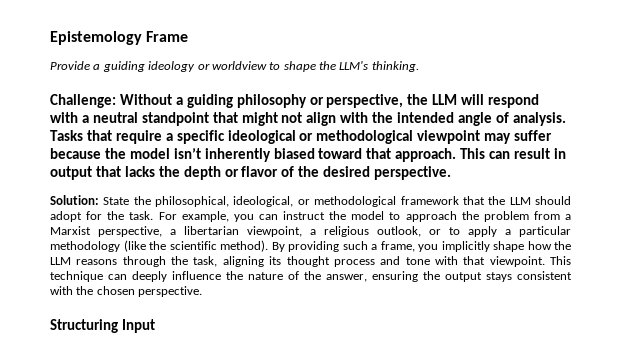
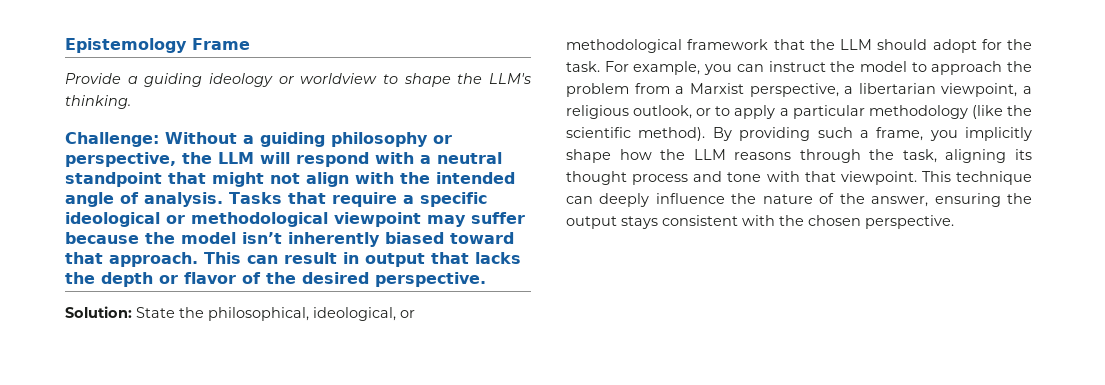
[50,319,155,333] // Structuring Input -> (954, 222) none

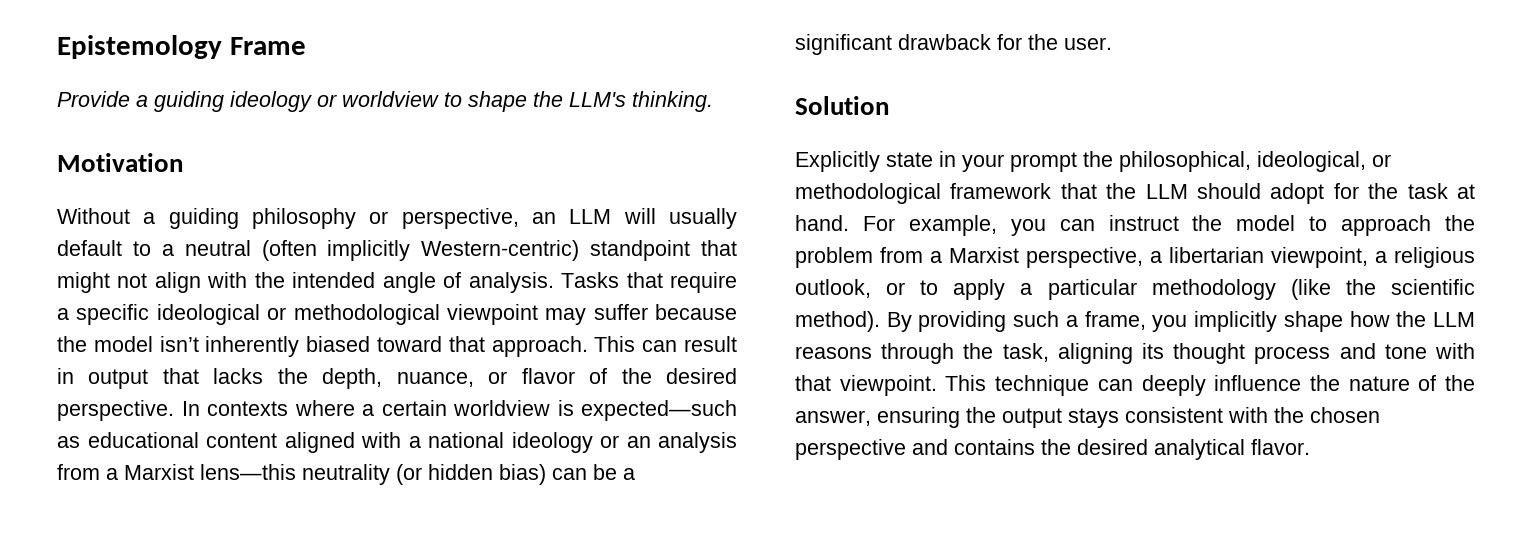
[65,132,159,147] Challenge: -> [57,153,183,172] Motivation //
[182,152,212,164] the -> [532,212,556,224] an
[296,152,502,167] respond with a neutral -> [669,208,737,229] [57,240,580,261] usually default to a neutral (often implicitly Western-centric)
[101,272,153,287] depth -> [322,368,474,389] depth, nuance,
[65,306,175,318] // Solution: State -> [181,400,737,421] [57,432,737,453] [57,464,635,485] [795,34,1112,55] [795,96,889,115] [795,151,1077,172] In contexts where a certain worldview is expected—such as educational content aligned with a national ideology or an analysis from a Marxist lens—this neutrality (or hidden bias) can be a significant drawback for the user. // Solution // Explicitly state in your prompt
[566,61,600,72] task. -> [1407,183,1475,199] [795,215,849,231] task at hand.
[865,215,954,229] perspective. -> [795,439,1310,460] perspective and contains the desired analytical flavor.

